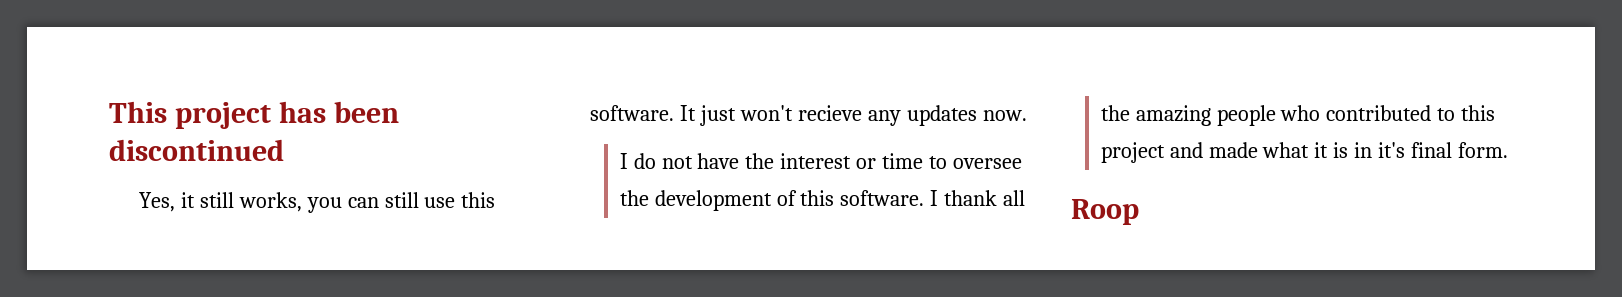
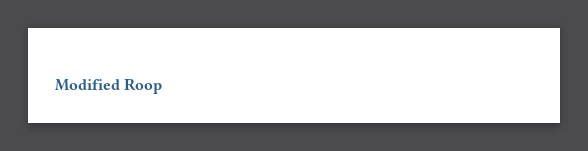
[109,101,399,129] [109,139,284,161] [138,192,496,213] [590,105,1027,126] [619,153,1023,169] [619,190,1026,211] [1100,105,1496,126] [1100,142,1509,163] This project has been discontinued // Yes, it still works, you can still use this software. It just won't recieve any updates now. // I do not have the interest or time to oversee the development of this software. I thank all the amazing people who contributed to this project and made what it is in it's final form. // -> [55,79,120,91] Modified

